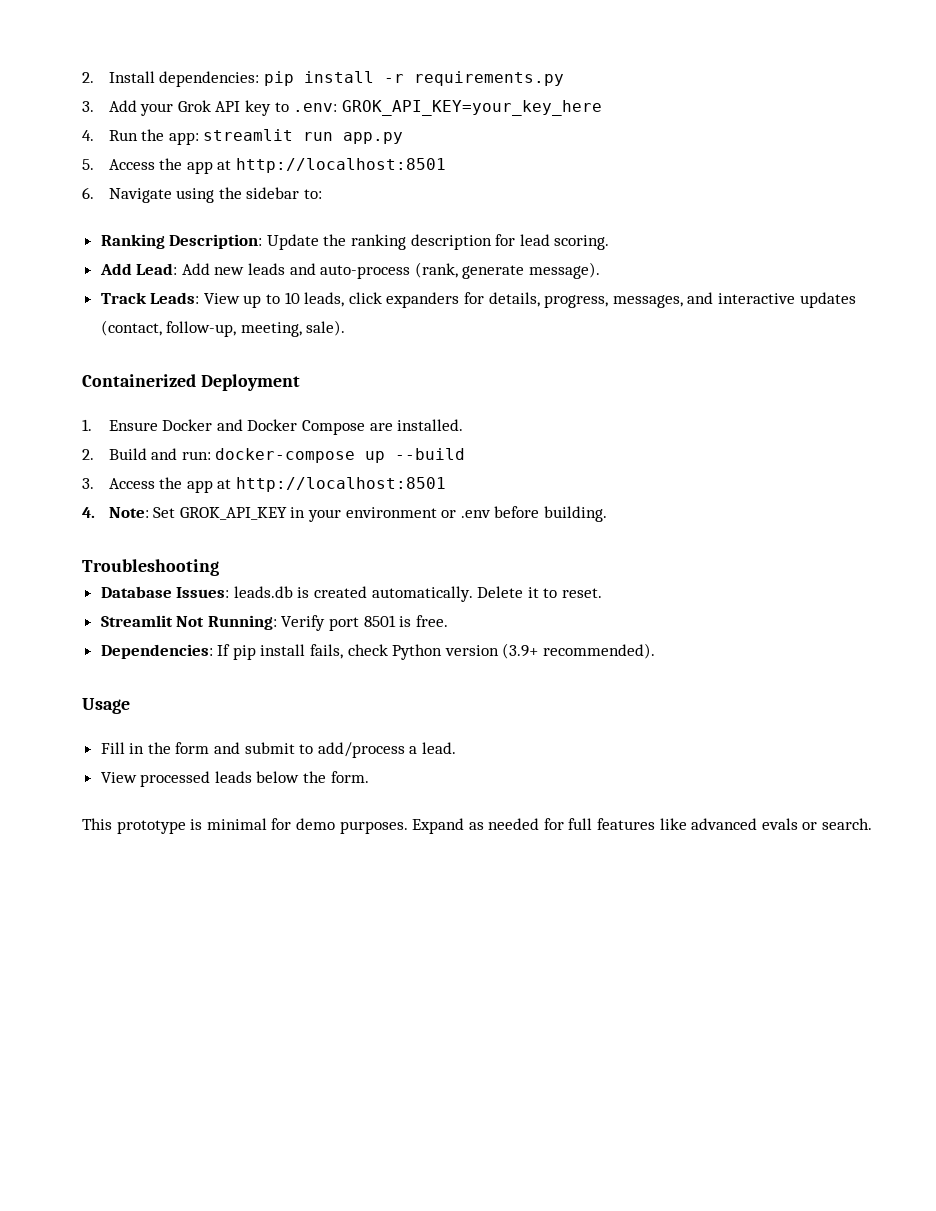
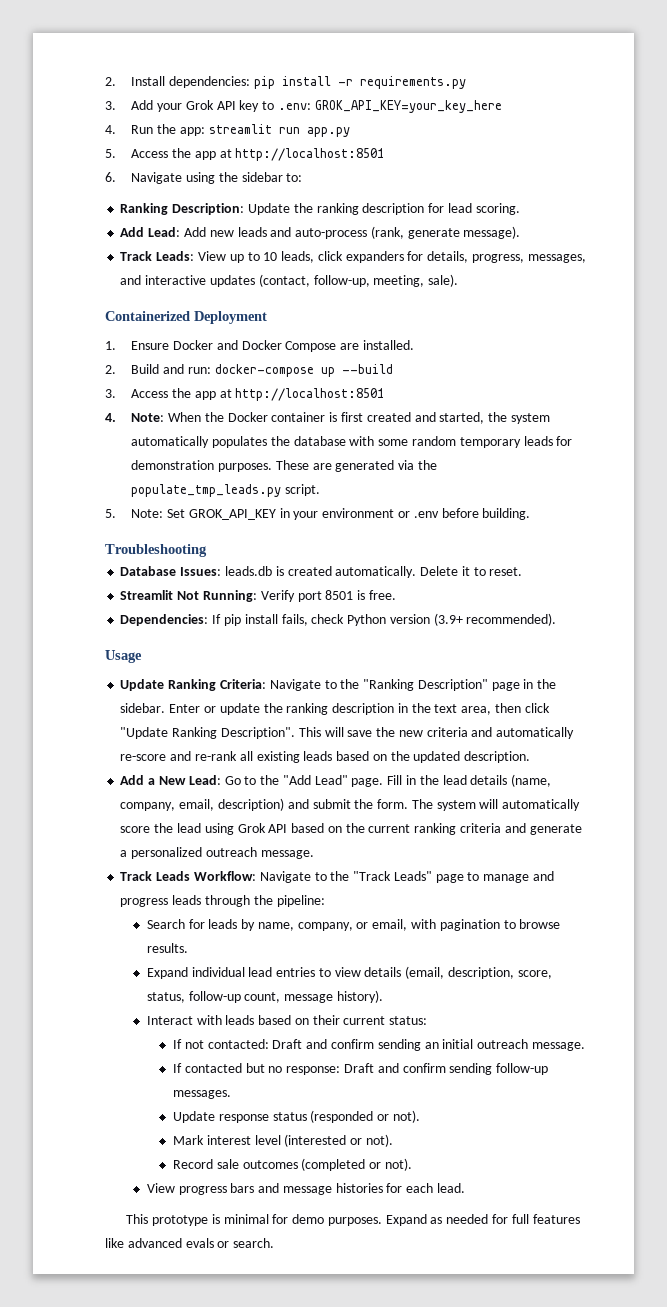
(149, 512) none -> [168,412,550,424] [131,436,573,448] [131,460,437,472] [131,484,321,497] [105,509,164,518] When the Docker container is first created and started, the system automatically populates the database with some random temporary leads for demonstration purposes. These are generated via the populate_tmp_leads.py script. // 5. Note:
[100,742,457,758] [100,771,369,787] Fill in the form and submit to add/process a lead. // View processed leads below the form. -> [120,679,557,691] [120,703,550,715] [120,727,575,739] [120,751,531,763] [120,774,552,787] [120,798,581,811] [120,823,582,835] [120,847,314,859] [120,871,554,883] [120,895,325,907] [146,919,561,931] [146,943,188,953] [146,966,552,979] [146,990,383,1003] [146,1015,428,1025] [173,1039,585,1051] [173,1063,549,1075] [173,1090,232,1099] [173,1110,420,1123] [173,1134,393,1147] [173,1158,412,1171] [146,1183,465,1195] Update Ranking Criteria: Navigate to the "Ranking Description" page in the sidebar. Enter or update the ranking description in the text area, then click "Update Ranking Description". This will save the new criteria and automatically re-score and re-rank all existing leads based on the updated description. // Add a New Lead: Go to the "Add Lead" page. Fill in the lead details (name, company, email, description) and submit the form. The system will automatically score the lead using Grok API based on the current ranking criteria and generate a personalized outreach message. // Track Leads Workflow: Navigate to the "Track Leads" page to manage and progress leads through the pipeline: // Search for leads by name, company, or email, with pagination to browse results. // Expand individual lead entries to view details (email, description, score, status, follow-up count, message history). // Interact with leads based on their current status: // If not contacted: Draft and confirm sending an initial outreach message. // If contacted but no response: Draft and confirm sending follow-up messages. // Update response status (responded or not). // Mark interest level (interested or not). // Record sale outcomes (completed or not). // View progress bars and message histories for each lead.

